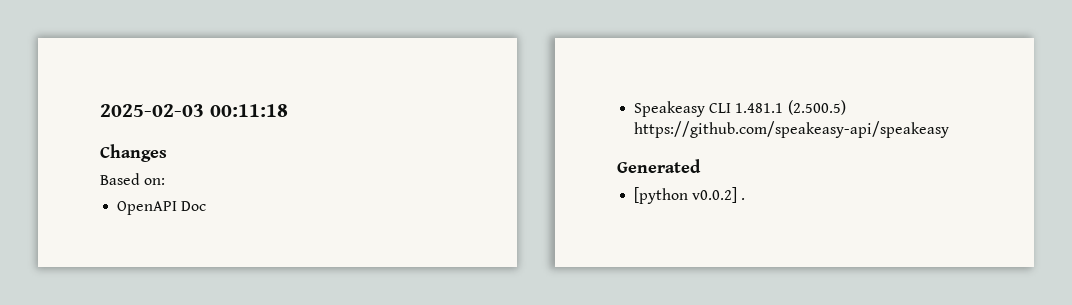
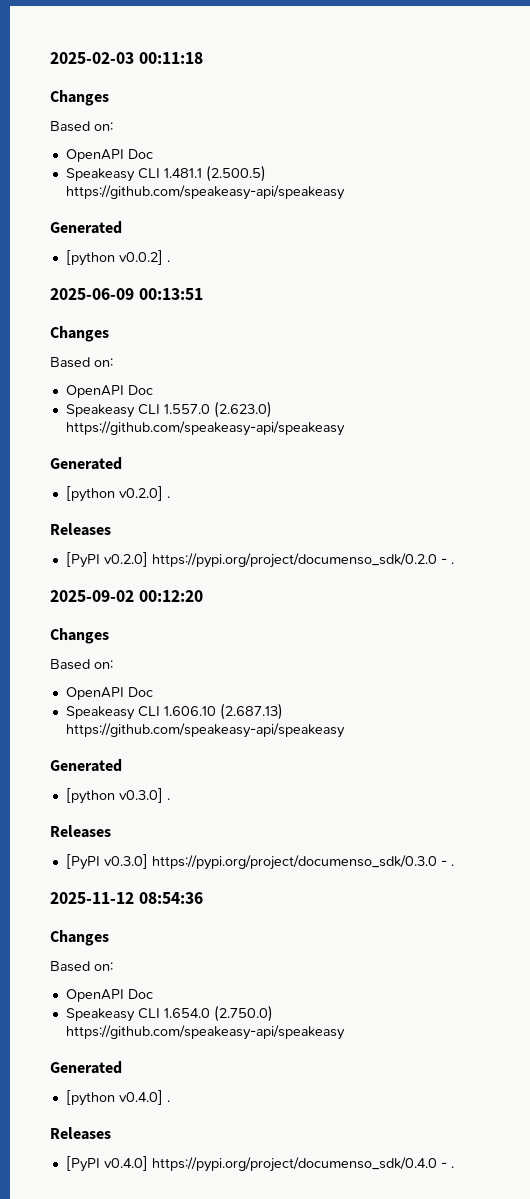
(746, 199) none -> [50,288,203,300] [50,326,109,342] [50,357,113,368] [65,385,153,398] [65,401,272,418] [65,421,345,436] [50,457,122,470] [65,486,170,502] [50,523,111,536] [65,552,454,568] [50,590,203,602] [50,628,109,644] [50,659,113,670] [65,687,153,700] [65,703,283,720] [65,723,345,738] [50,759,122,772] [65,788,170,804] [50,825,111,838] [65,854,454,870] [50,892,203,904] [50,930,109,946] [50,961,113,972] [65,989,153,1002] [65,1005,273,1022] [65,1025,345,1040] [50,1061,122,1074] [65,1090,170,1106] [50,1127,111,1140] [65,1156,454,1172] // 2025-06-09 00:13:51 // Changes // Based on: // OpenAPI Doc // Speakeasy CLI 1.557.0 (2.623.0) https://github.com/speakeasy-api/speakeasy // Generated // [python v0.2.0] . // Releases // [PyPI v0.2.0] https://pypi.org/project/documenso_sdk/0.2.0 - . // 2025-09-02 00:12:20 // Changes // Based on: // OpenAPI Doc // Speakeasy CLI 1.606.10 (2.687.13) https://github.com/speakeasy-api/speakeasy // Generated // [python v0.3.0] . // Releases // [PyPI v0.3.0] https://pypi.org/project/documenso_sdk/0.3.0 - . // 2025-11-12 08:54:36 // Changes // Based on: // OpenAPI Doc // Speakeasy CLI 1.654.0 (2.750.0) https://github.com/speakeasy-api/speakeasy // Generated // [python v0.4.0] . // Releases // [PyPI v0.4.0] https://pypi.org/project/documenso_sdk/0.4.0 - .

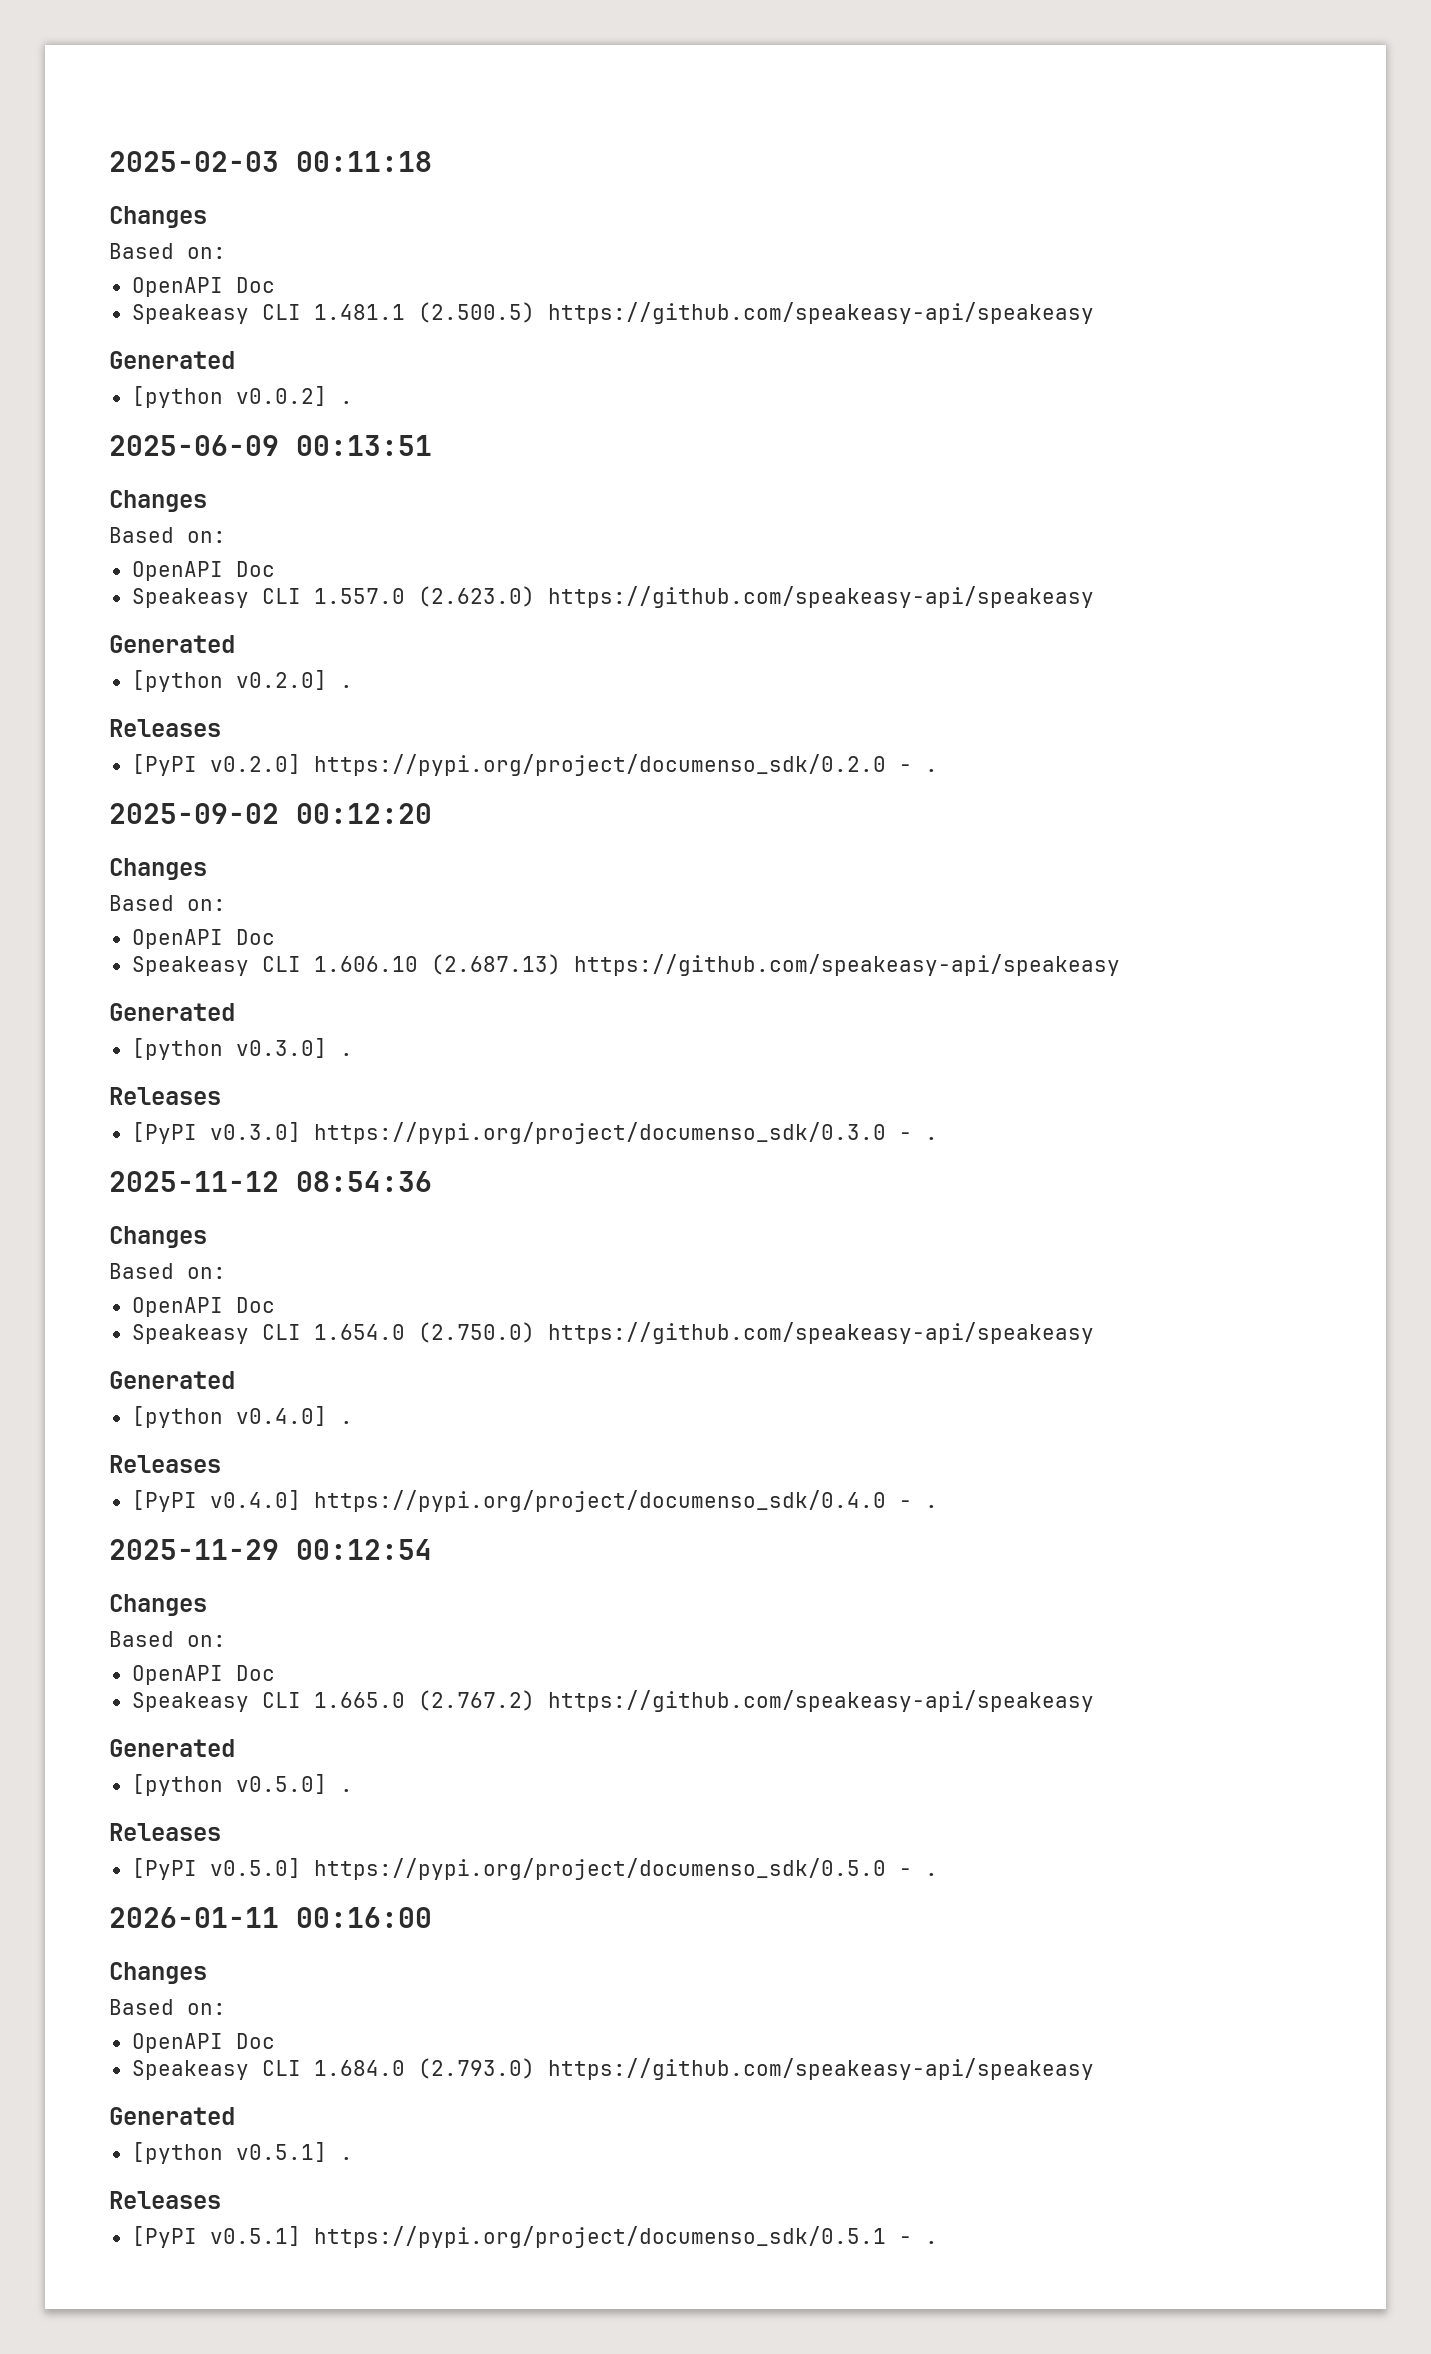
(454, 1167) none -> [109,1539,432,1560] [109,1594,207,1616] [109,1631,226,1647] [131,1665,275,1685] [131,1690,1094,1712] [109,1739,235,1757] [131,1774,353,1796] [109,1823,221,1841] [131,1858,938,1880] [109,1907,432,1928] [109,1962,207,1984] [109,1999,226,2015] [131,2033,275,2053] [131,2058,1094,2080] [109,2107,235,2125] [131,2142,353,2164] [109,2191,221,2209] [131,2226,938,2248] // 2025-11-29 00:12:54 // Changes // Based on: // OpenAPI Doc // Speakeasy CLI 1.665.0 (2.767.2) https://github.com/speakeasy-api/speakeasy // Generated // [python v0.5.0] . // Releases // [PyPI v0.5.0] https://pypi.org/project/documenso_sdk/0.5.0 - . // 2026-01-11 00:16:00 // Changes // Based on: // OpenAPI Doc // Speakeasy CLI 1.684.0 (2.793.0) https://github.com/speakeasy-api/speakeasy // Generated // [python v0.5.1] . // Releases // [PyPI v0.5.1] https://pypi.org/project/documenso_sdk/0.5.1 - .

